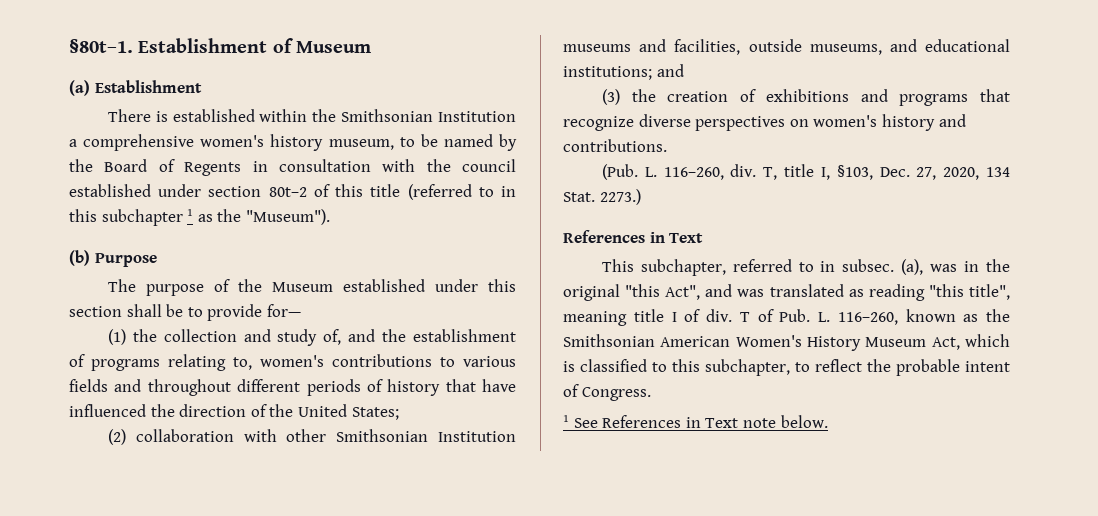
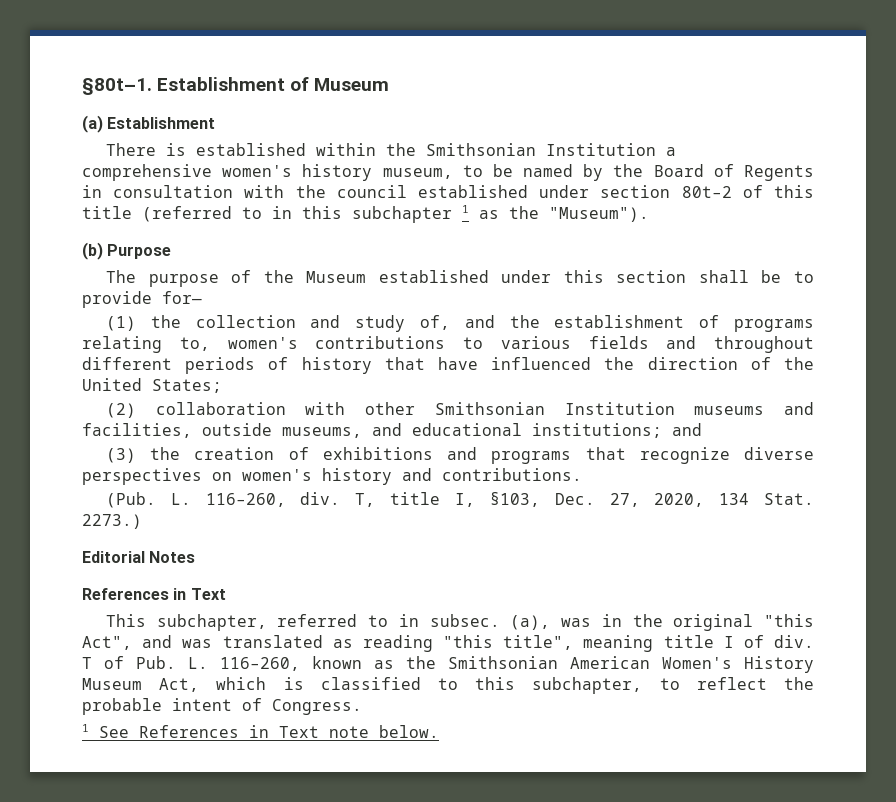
(641, 197) none -> [82,551,196,563] // Editorial Notes

